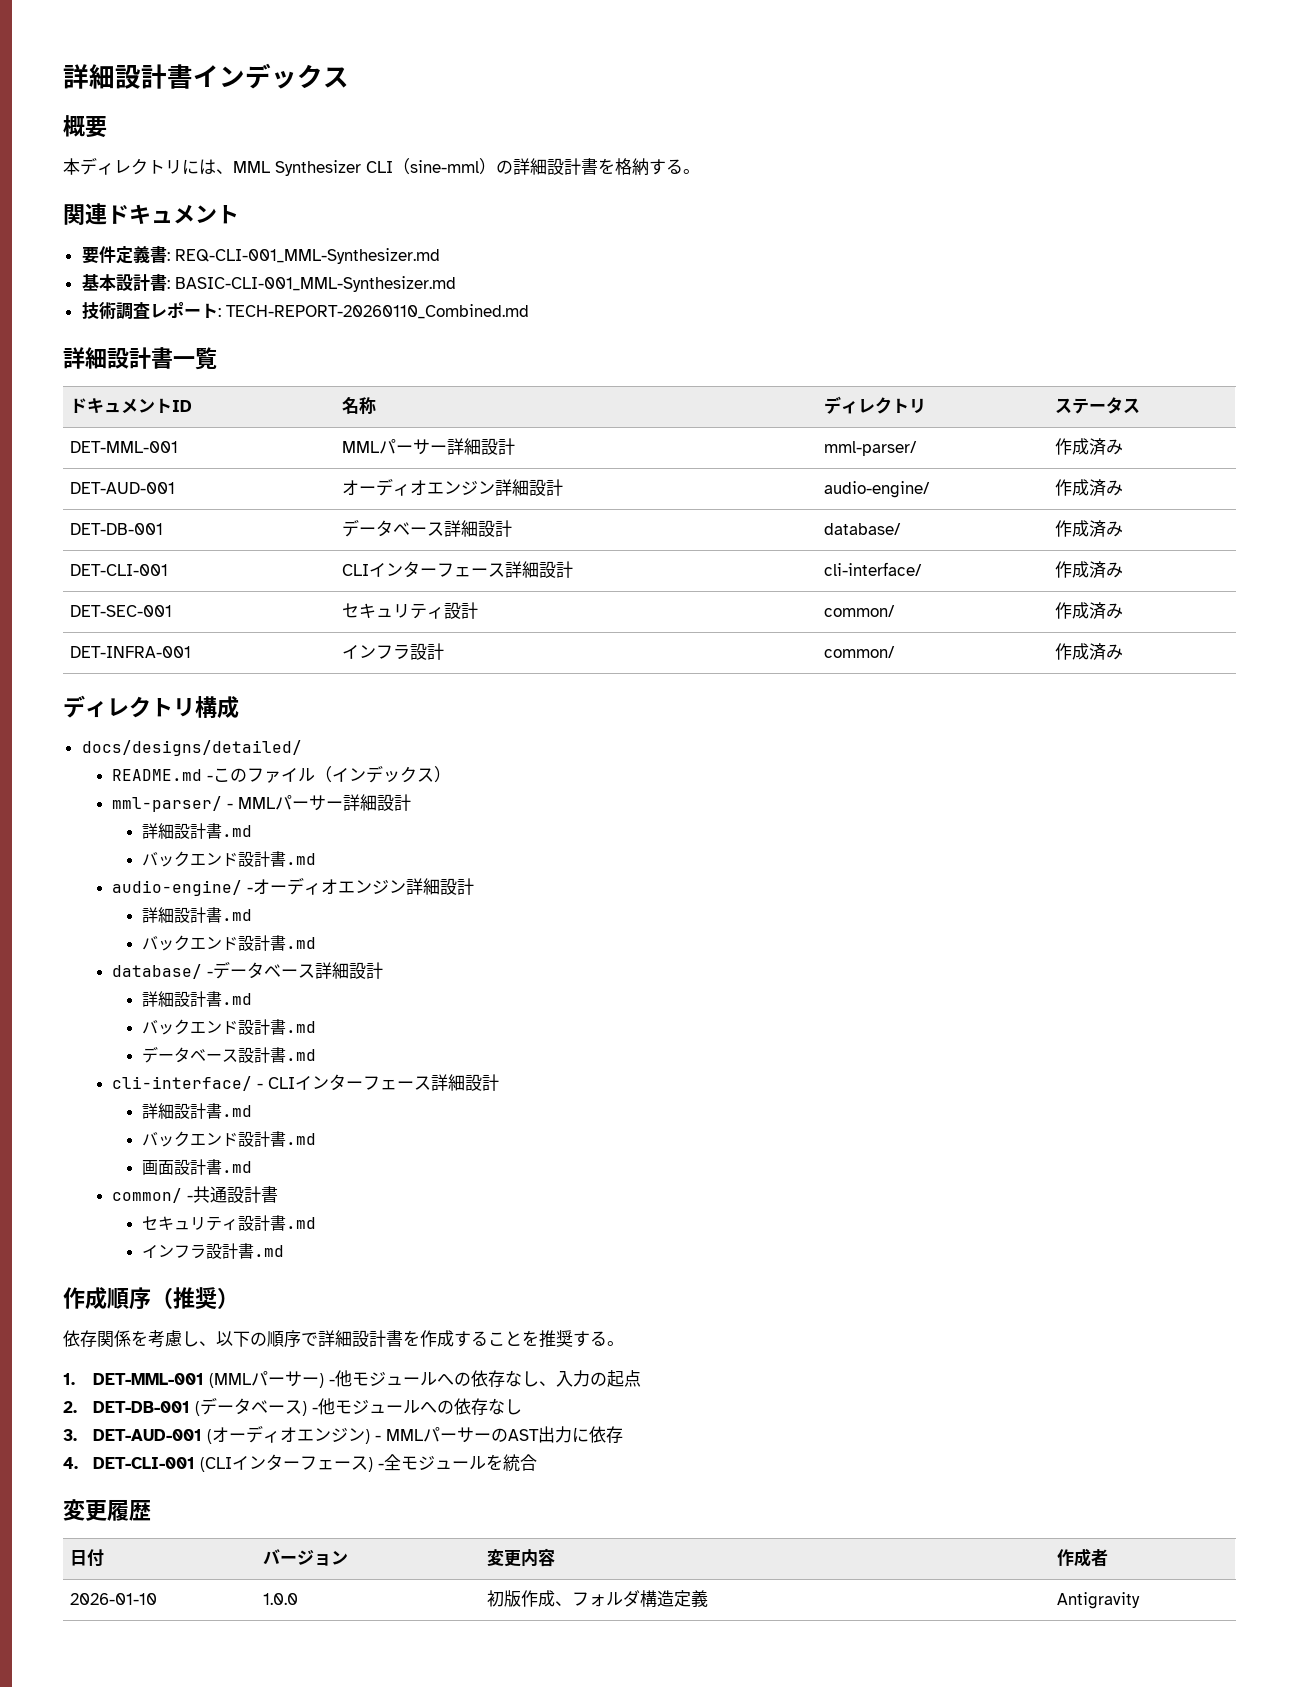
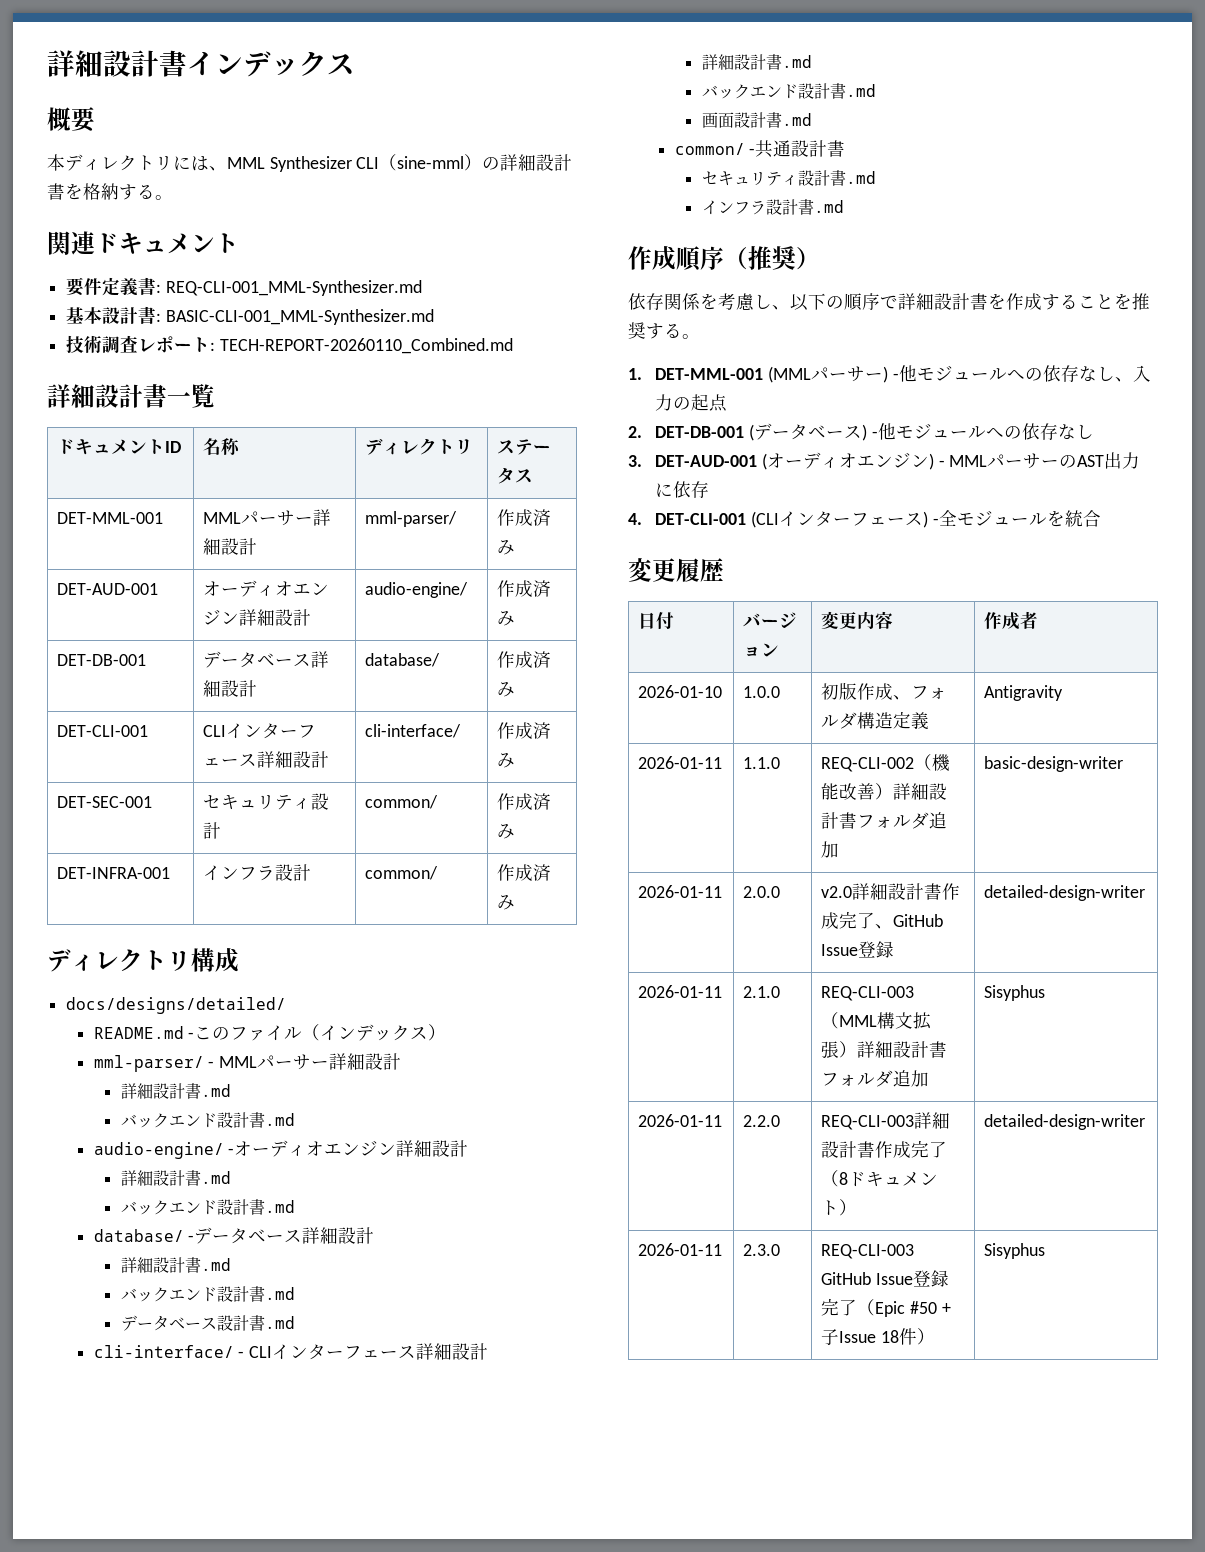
(1141, 1600) none -> [638,756,723,769] [743,757,781,769] [821,754,951,772] [821,783,948,800] [821,812,948,829] [821,841,840,858] [984,756,1124,772] [638,885,723,898] [743,886,781,898] [821,883,961,900] [821,911,944,929] [821,941,895,958] [984,885,1146,901] [638,985,723,998] [743,986,781,998] [821,986,915,1001] [821,1012,932,1030] [821,1041,948,1059] [821,1070,930,1087] [984,985,1046,1001] [638,1114,723,1127] [743,1115,781,1127] [821,1112,951,1130] [821,1140,948,1158] [821,1170,939,1187] [821,1199,858,1216] [984,1114,1146,1130] [638,1243,723,1256] [743,1244,781,1256] [821,1244,915,1259] [821,1270,949,1287] [821,1298,951,1317] [821,1328,935,1345] [984,1243,1046,1259] // 2026-01-11 | 1.1.0 | REQ-CLI-002（機能改善）詳細設計書フォルダ追加 | basic-design-writer // 2026-01-11 | 2.0.0 | v2.0詳細設計書作成完了、GitHub Issue登録 | detailed-design-writer // 2026-01-11 | 2.1.0 | REQ-CLI-003（MML構文拡張）詳細設計書フォルダ追加 | Sisyphus // 2026-01-11 | 2.2.0 | REQ-CLI-003詳細設計書作成完了（8ドキュメント） | detailed-design-writer // 2026-01-11 | 2.3.0 | REQ-CLI-003 GitHub Issue登録完了（Epic #50 +子Issue 18件） | Sisyphus

